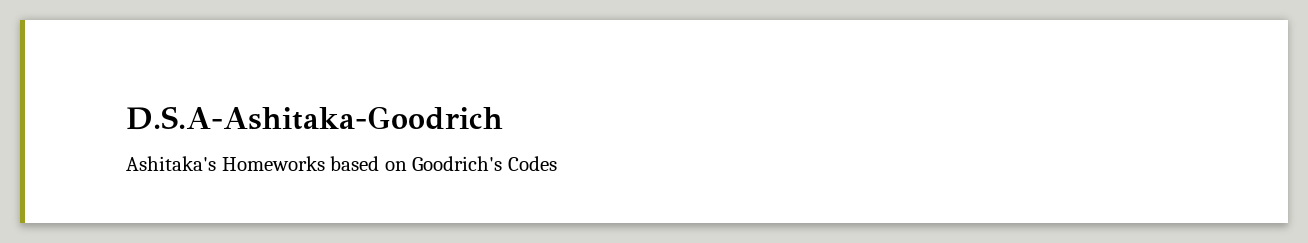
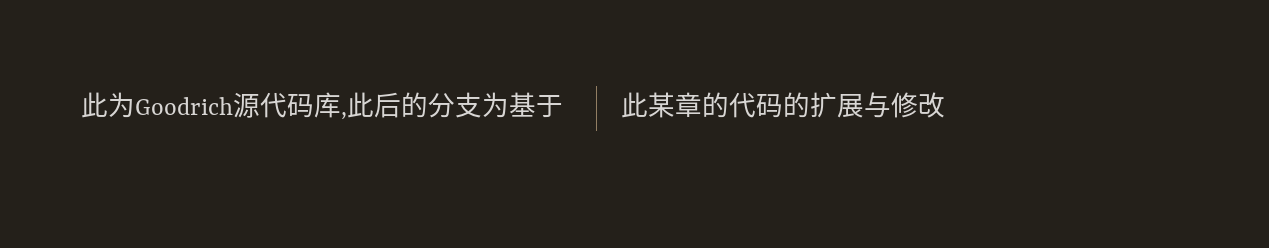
[126,106,503,130] [126,156,557,171] D.S.A-Ashitaka-Goodrich // Ashitaka's Homeworks based on Goodrich's Codes -> [80,92,945,120] 此为Goodrich源代码库,此后的分支为基于此某章的代码的扩展与修改

